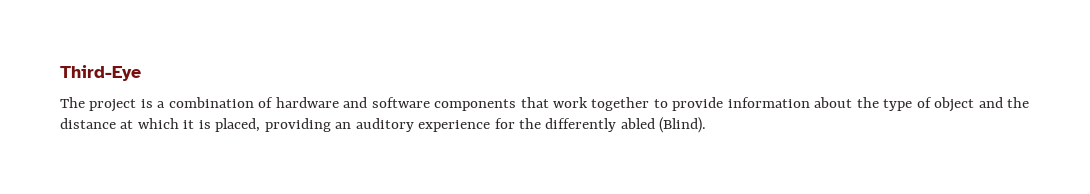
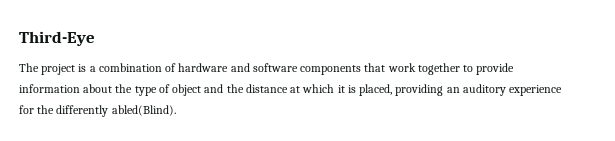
[620,117,707,133] abled (Blind). -> [111,105,176,116] abled(Blind).

